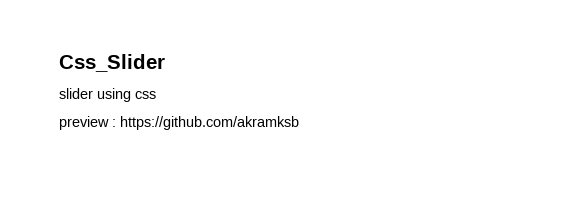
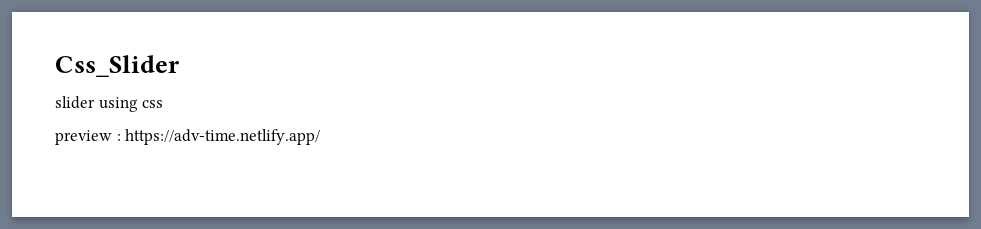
[120,116,299,130] https://github.com/akramksb -> [125,129,321,145] https://adv-time.netlify.app/

